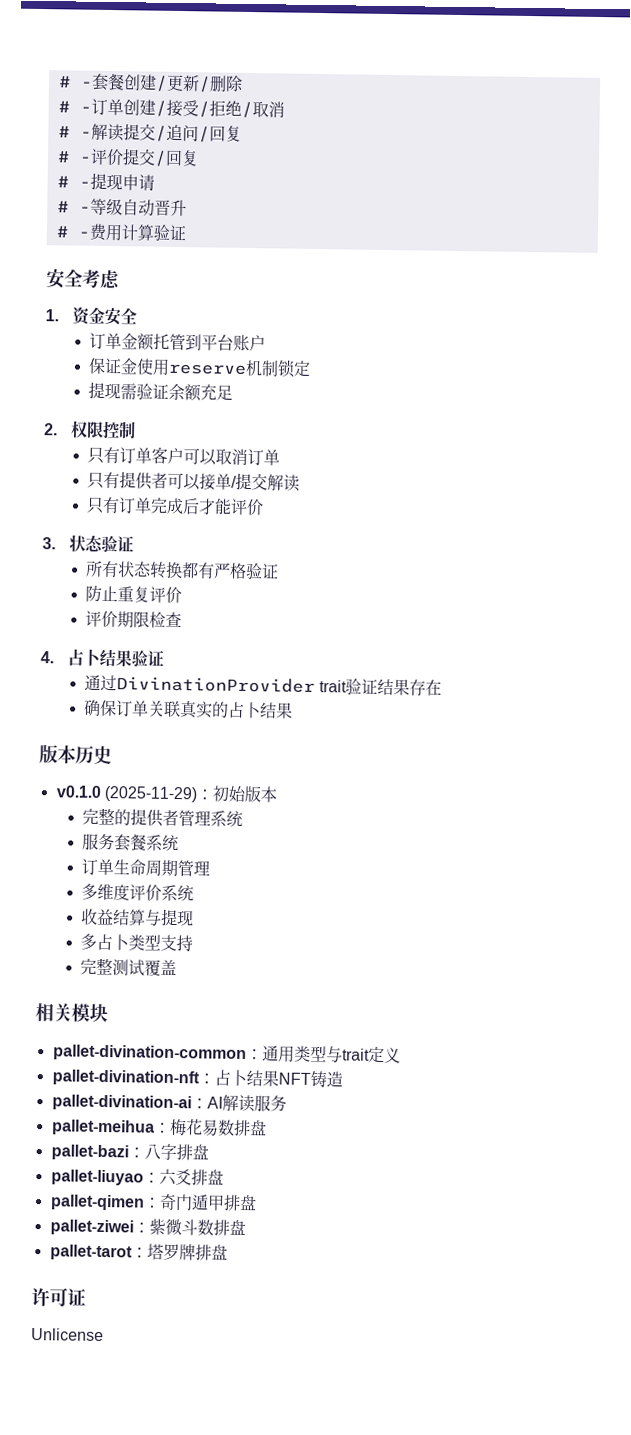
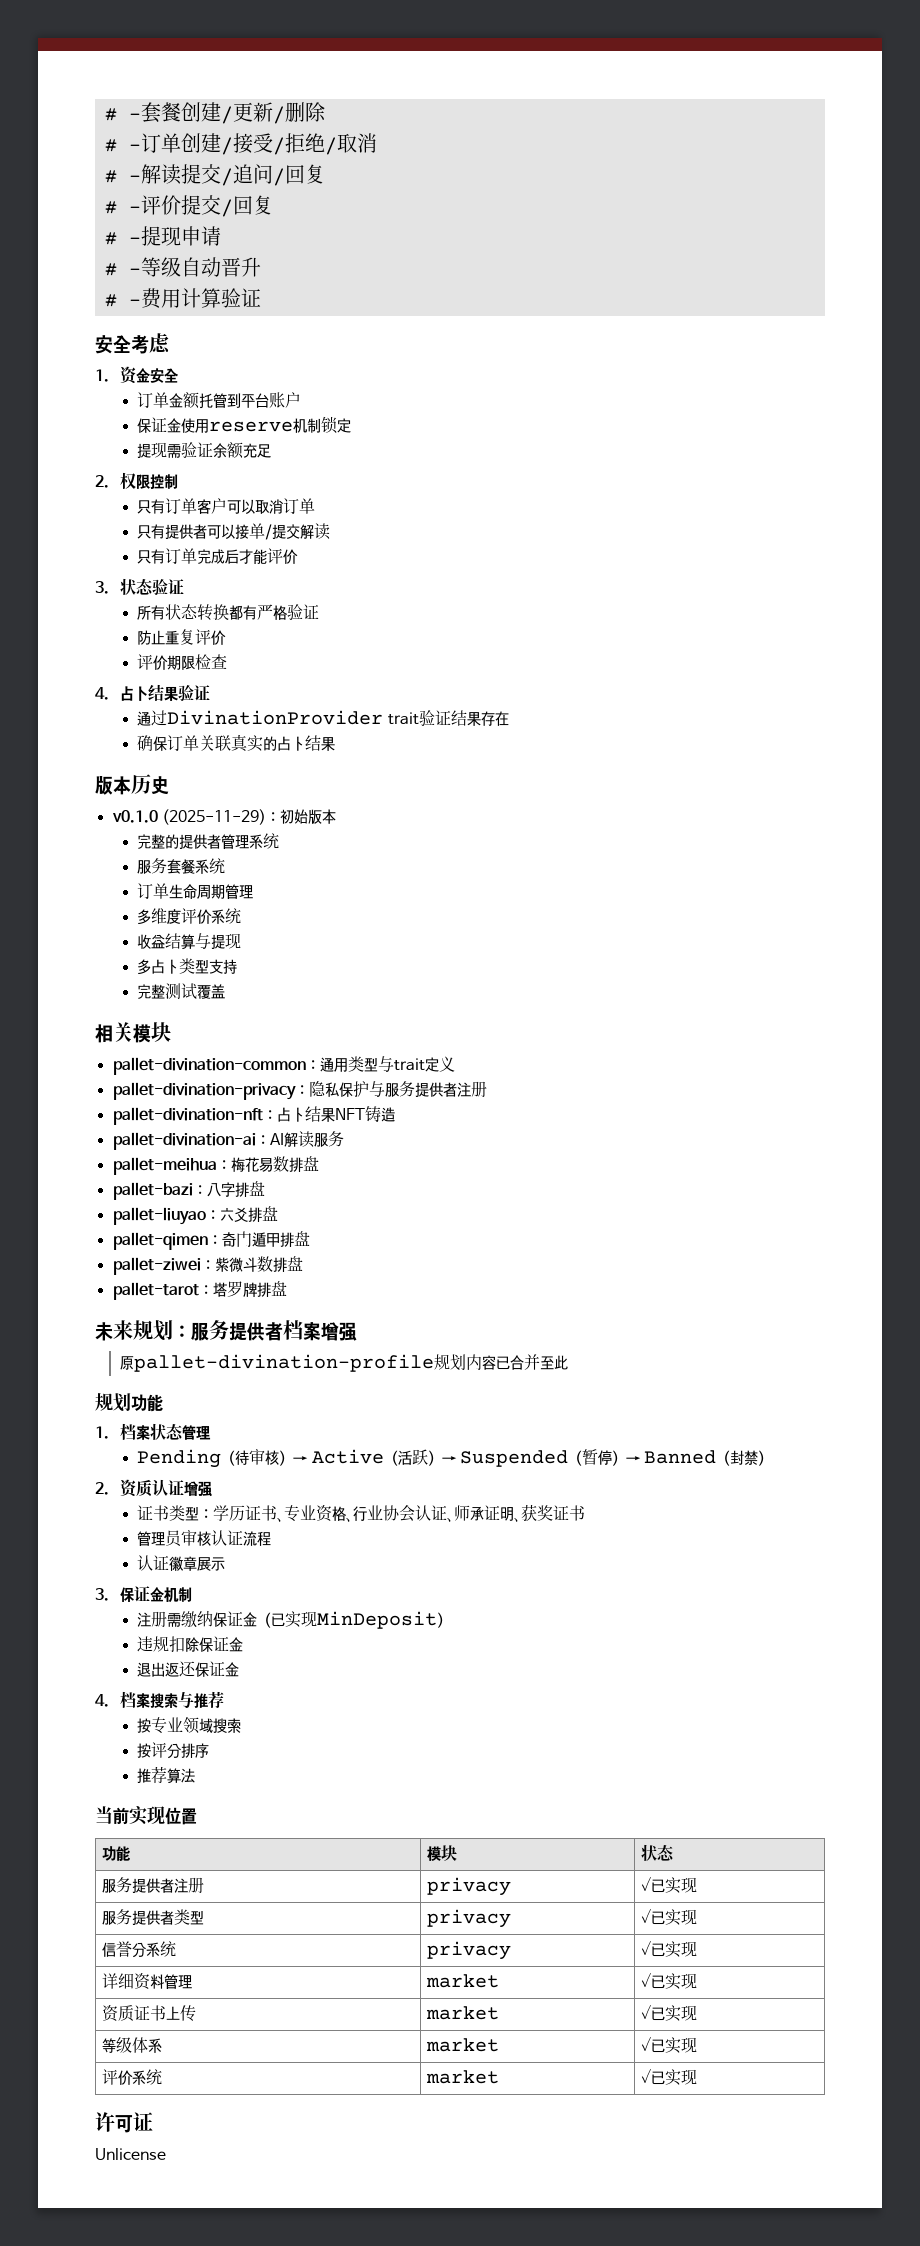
(401, 1055) none -> [112,1081,487,1100] // pallet-divination-privacy：隐私保护与服务提供者注册
(228, 1252) none -> [95,1320,357,1341] [119,1354,568,1372] [95,1393,163,1412] [95,1423,211,1440] [137,1448,773,1468] [95,1479,212,1497] [137,1504,586,1522] [137,1529,272,1547] [137,1555,226,1571] [95,1586,192,1603] [137,1610,452,1629] [137,1636,244,1652] [137,1661,240,1677] [95,1691,224,1708] [137,1717,242,1734] [137,1742,210,1759] [137,1766,196,1784] [95,1806,197,1825] [101,1846,130,1862] [426,1845,457,1862] [640,1844,675,1861] [101,1877,204,1893] [426,1877,511,1896] [640,1876,697,1894] [101,1909,204,1925] [426,1909,511,1928] [640,1908,697,1926] [101,1941,176,1958] [426,1941,511,1960] [640,1940,697,1958] [101,1973,192,1990] [425,1974,499,1988] [640,1972,697,1990] [101,2005,196,2022] [425,2006,499,2020] [640,2004,697,2022] [101,2037,162,2053] [425,2038,499,2052] [640,2036,697,2054] [101,2069,162,2085] [425,2070,499,2084] [640,2068,697,2086] // 未来规划：服务提供者档案增强 // 原pallet-divination-profile规划内容已合并至此 // 规划功能 // 1.档案状态管理 // Pending（待审核）→ Active（活跃）→ Suspended（暂停）→ Banned（封禁） // 2.资质认证增强 // 证书类型：学历证书、专业资格、行业协会认证、师承证明、获奖证书 // 管理员审核认证流程 // 认证徽章展示 // 3.保证金机制 // 注册需缴纳保证金（已实现MinDeposit） // 违规扣除保证金 // 退出返还保证金 // 4.档案搜索与推荐 // 按专业领域搜索 // 按评分排序 // 推荐算法 // 当前实现位置 // 功能 | 模块 | 状态 // 服务提供者注册 | privacy | ✓已实现 // 服务提供者类型 | privacy | ✓已实现 // 信誉分系统 | privacy | ✓已实现 // 详细资料管理 | market | ✓已实现 // 资质证书上传 | market | ✓已实现 // 等级体系 | market | ✓已实现 // 评价系统 | market | ✓已实现

